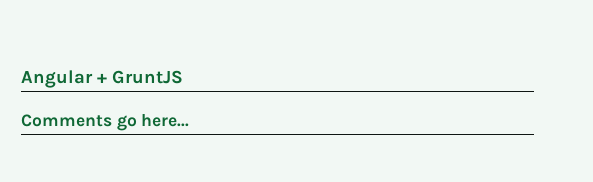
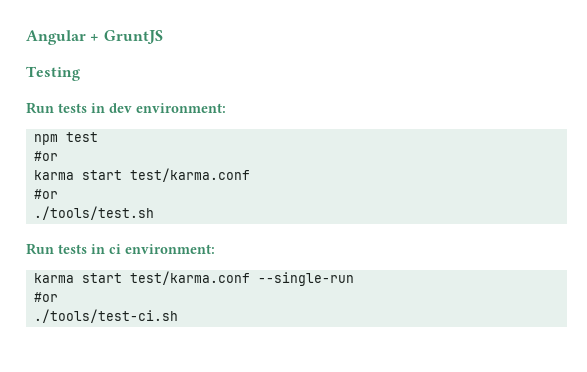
[21,114,190,131] Comments go here... -> [26,66,80,81] [26,102,226,114] [33,132,98,145] [33,151,58,161] [33,168,250,182] [33,189,58,199] [33,206,154,220] [26,243,215,255] [33,271,354,286] [33,292,58,302] [33,309,178,323] Testing // Run tests in dev environment: // npm test // #or // karma start test/karma.conf // #or // ./tools/test.sh // Run tests in ci environment: // karma start test/karma.conf --single-run // #or // ./tools/test-ci.sh

